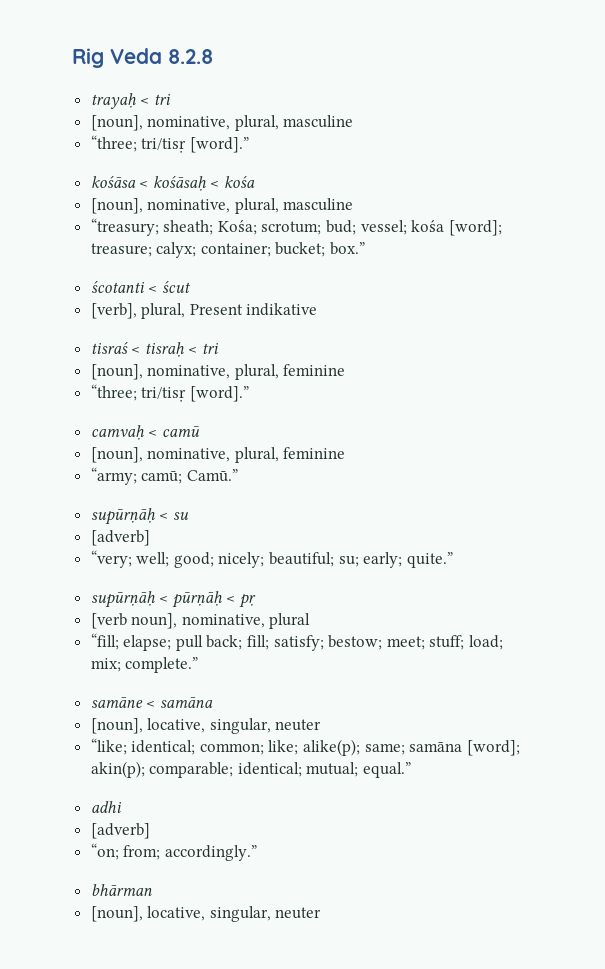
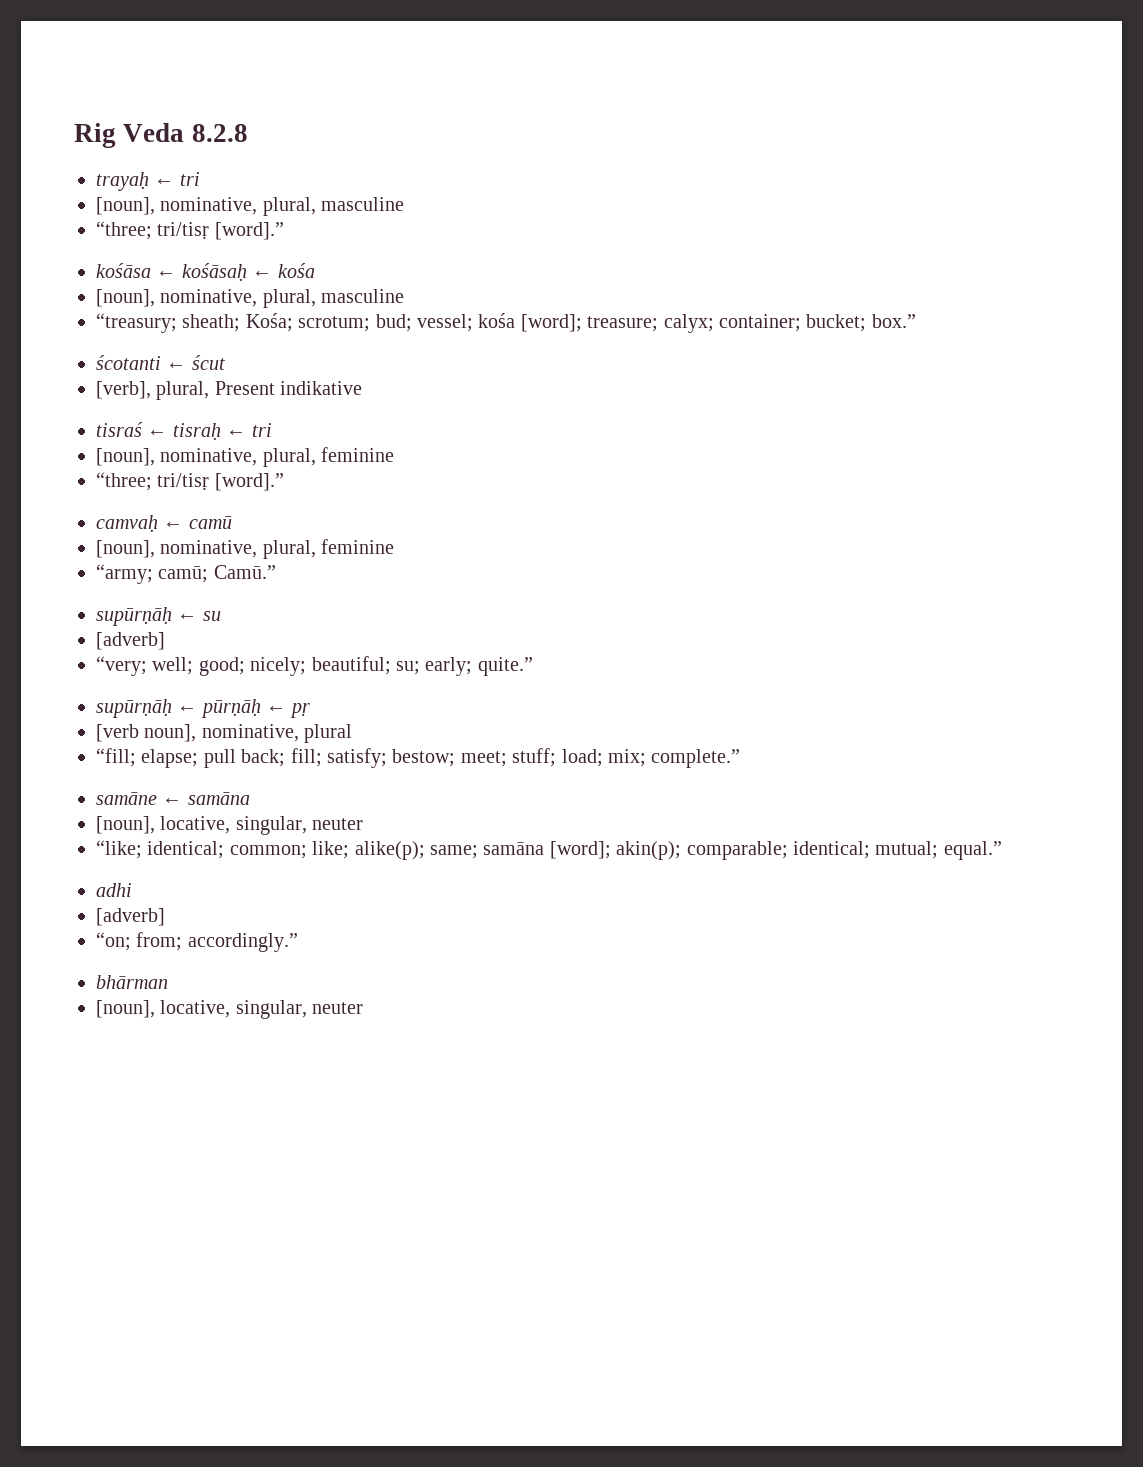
[140,98,150,105] < -> [154,178,175,186] ←
[139,176,220,191] < kośāsaḥ < -> [156,263,273,281] ← kośāsaḥ ←
[148,286,158,293] < -> [166,362,187,370] ←
[131,342,198,357] < tisraḥ < -> [147,423,247,440] ← tisraḥ ←
[148,430,158,437] < -> [163,521,184,529] ←
[159,513,169,520] < -> [177,613,198,621] ←
[159,591,236,608] < pūrṇāḥ < -> [177,699,287,718] ← pūrṇāḥ ←
[146,701,156,708] < -> [162,797,183,805] ←

